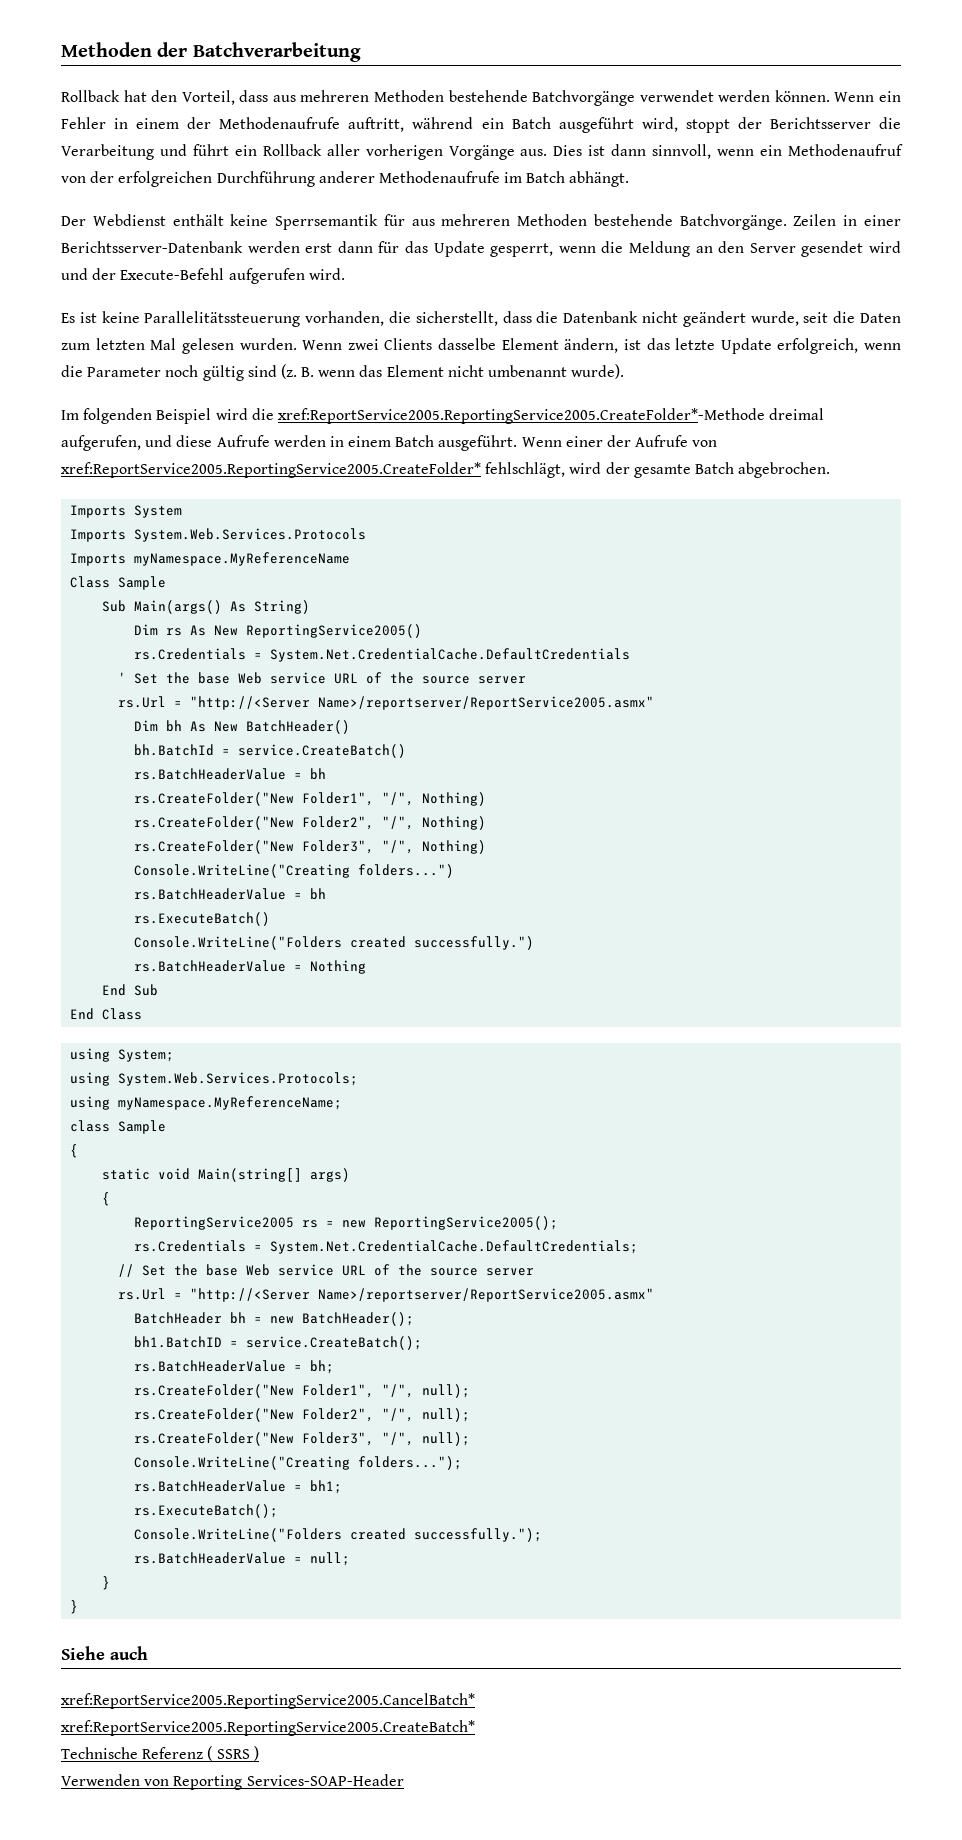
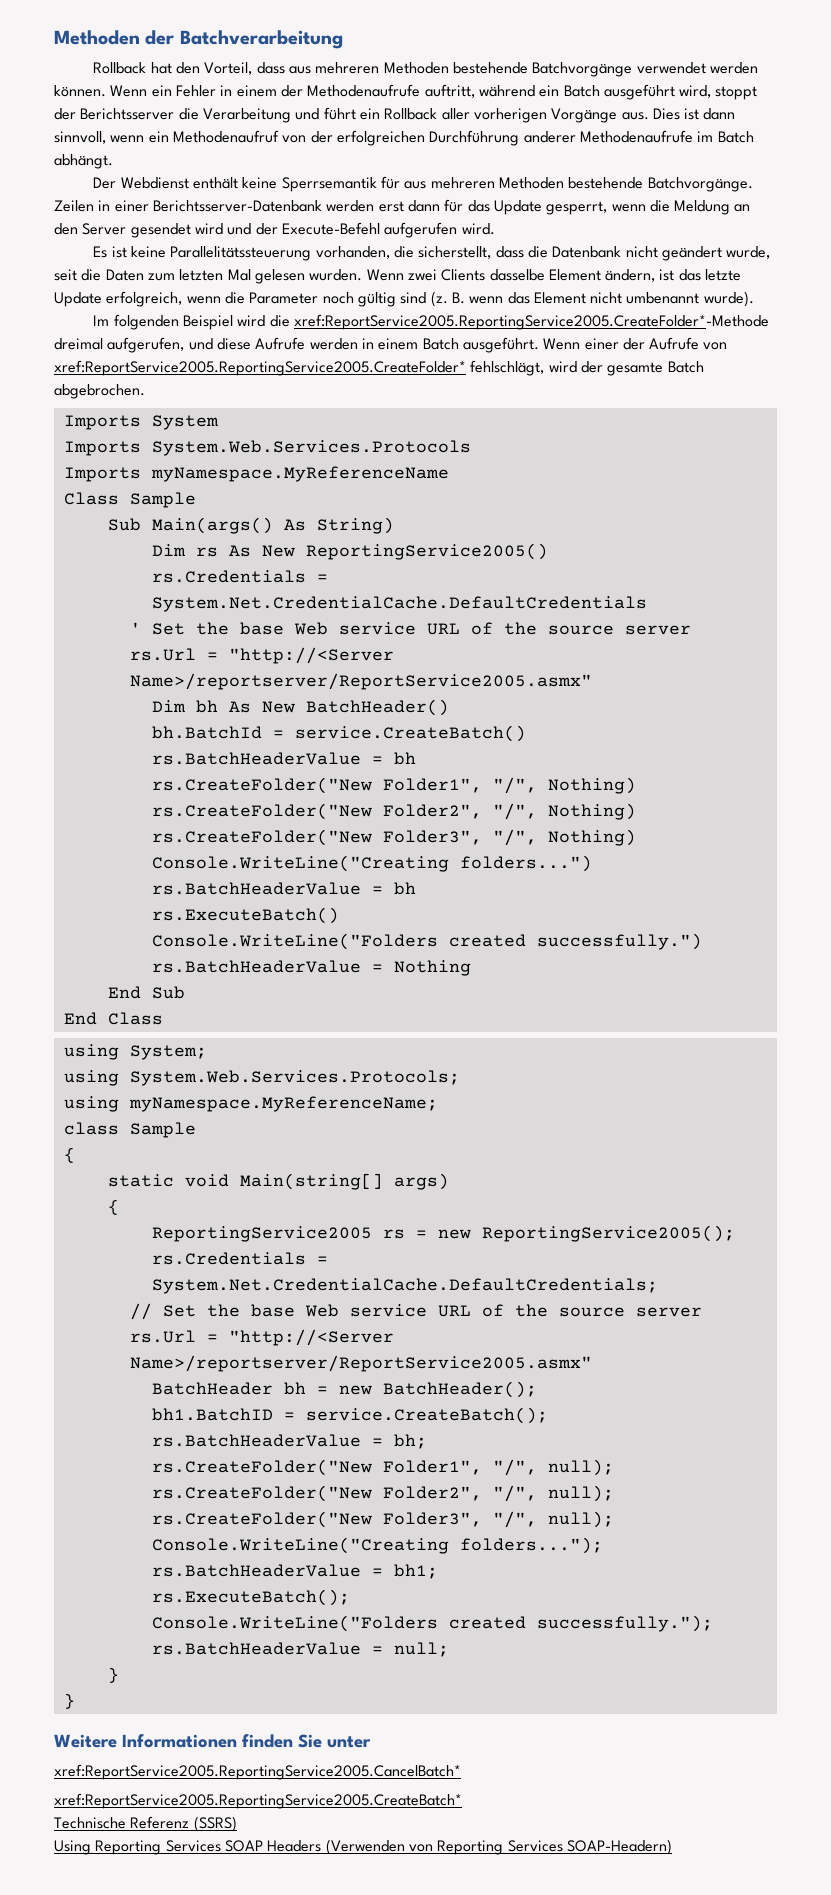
[61,1646,148,1660] Siehe auch -> [54,1734,371,1748] Weitere Informationen finden Sie unter
[207,1746,259,1761] [61,1774,404,1790] ( SSRS ) // Verwenden von Reporting Services-SOAP-Header -> [193,1816,237,1832] [54,1839,672,1855] (SSRS) // Using Reporting Services SOAP Headers (Verwenden von Reporting Services SOAP-Headern)

